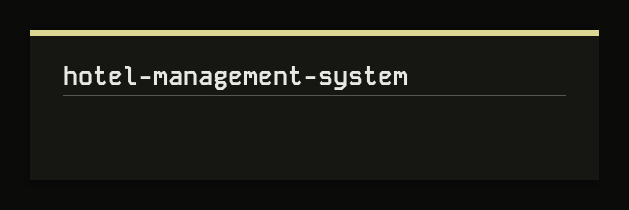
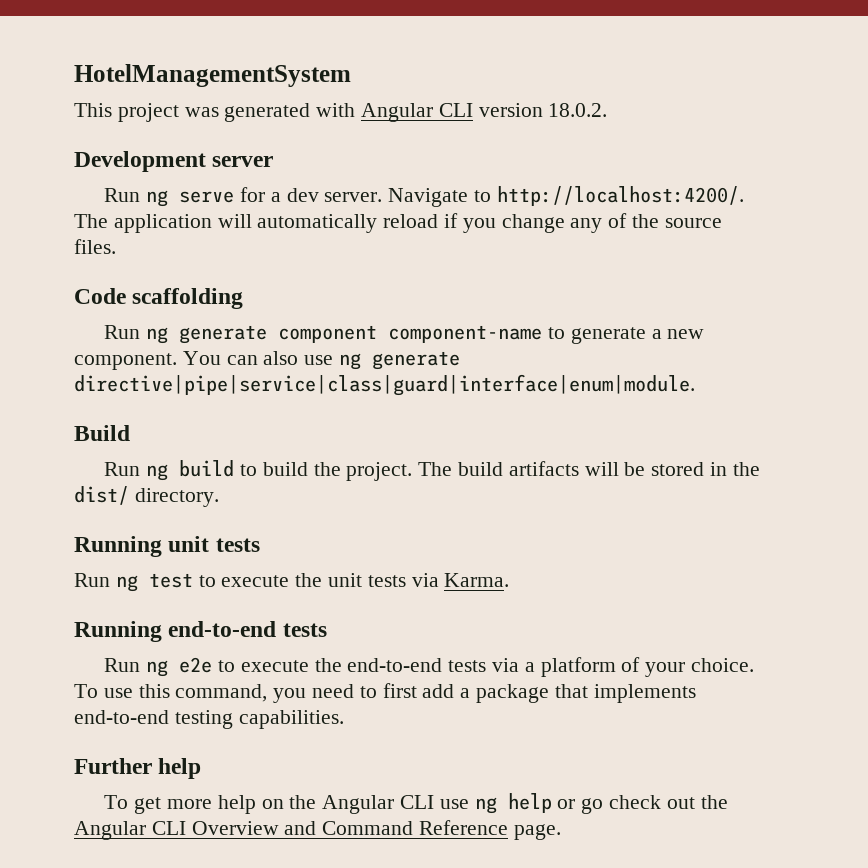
[63,66,408,90] hotel-management-system -> [74,64,351,87] [74,103,608,122] [74,151,274,172] [104,186,744,207] [74,213,722,233] [74,239,116,254] [74,288,244,309] [104,325,705,344] [74,351,461,370] [74,374,695,396] [74,425,130,441] [104,460,760,481] [74,486,219,507] [74,536,260,557] [74,573,510,592] [74,621,327,642] [104,657,755,677] [74,683,696,703] [74,710,344,729] [74,758,202,779] [104,793,728,814] [74,820,561,840] HotelManagementSystem // This project was generated with Angular CLI version 18.0.2. // Development server // Run ng serve for a dev server. Navigate to http://localhost:4200/. The application will automatically reload if you change any of the source files. // Code scaffolding // Run ng generate component component-name to generate a new component. You can also use ng generate directive|pipe|service|class|guard|interface|enum|module. // Build // Run ng build to build the project. The build artifacts will be stored in the dist/ directory. // Running unit tests // Run ng test to execute the unit tests via Karma. // Running end-to-end tests // Run ng e2e to execute the end-to-end tests via a platform of your choice. To use this command, you need to first add a package that implements end-to-end testing capabilities. // Further help // To get more help on the Angular CLI use ng help or go check out the Angular CLI Overview and Command Reference page.

